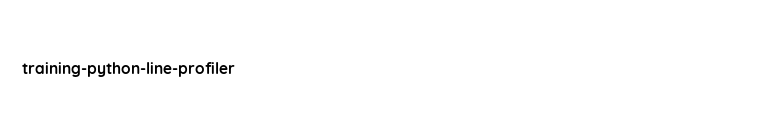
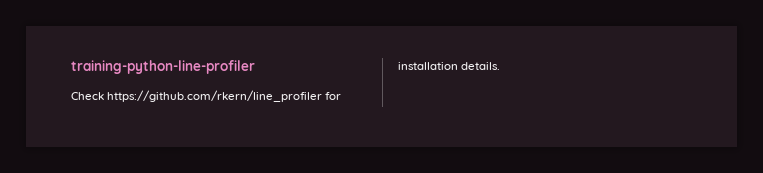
(235, 69) none -> [71,90,342,102] [398,62,501,70] // Check https://github.com/rkern/line_profiler for installation details.

